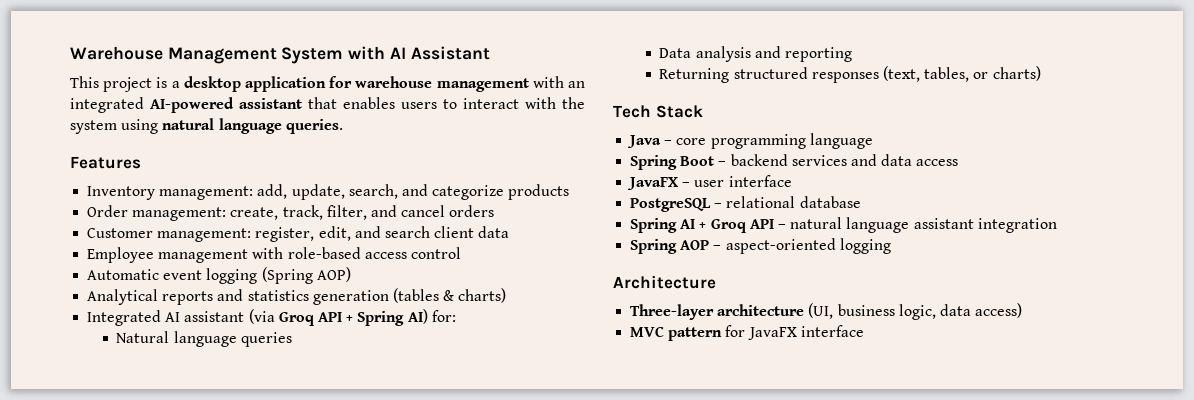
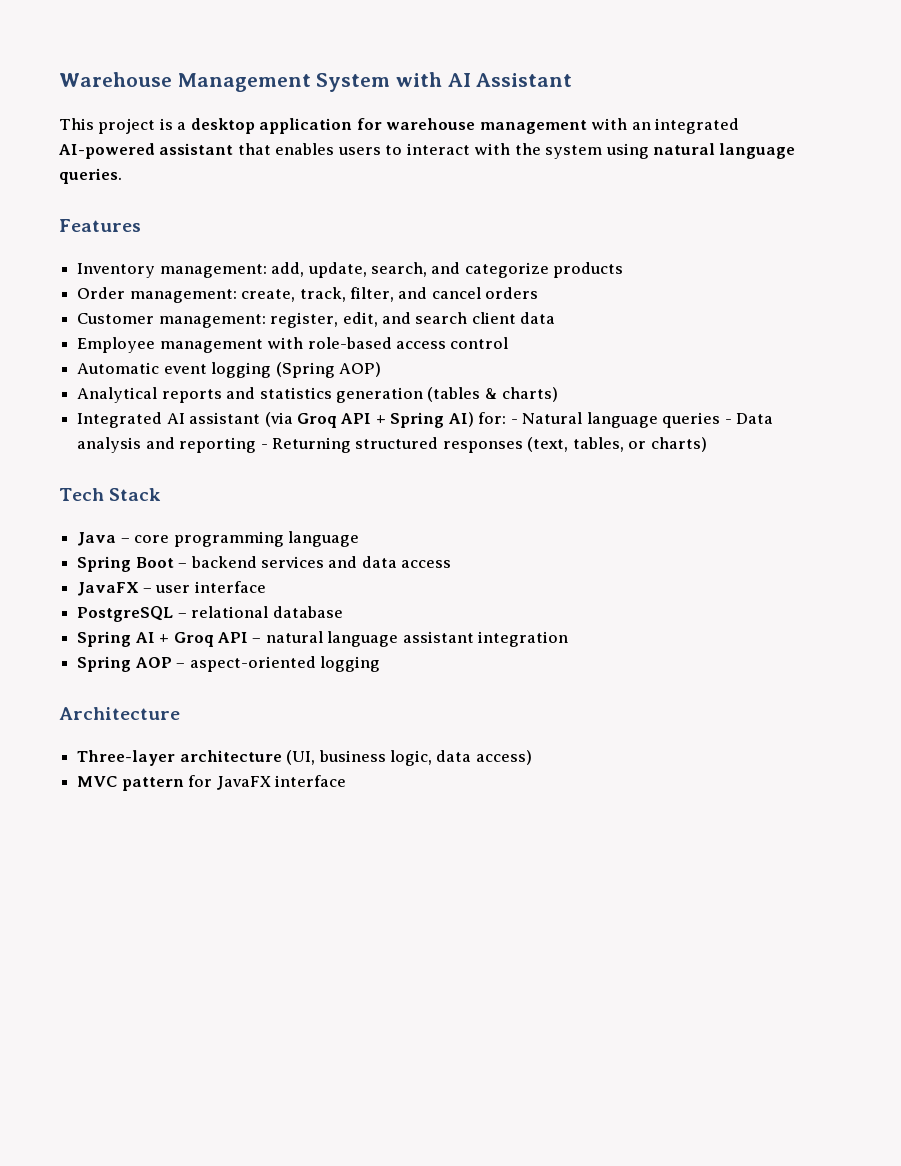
(456, 316) // -> [510,419,518,424] -
(292, 339) // -> [724,419,732,424] -
(853, 54) // -> [260,444,268,449] -

